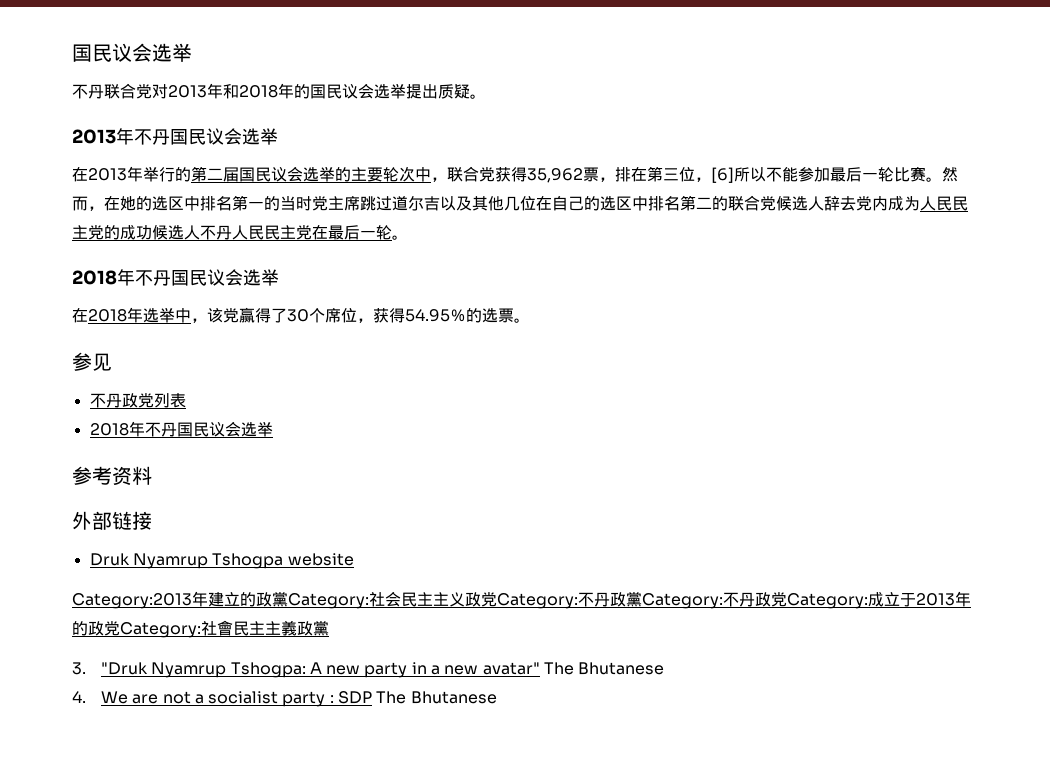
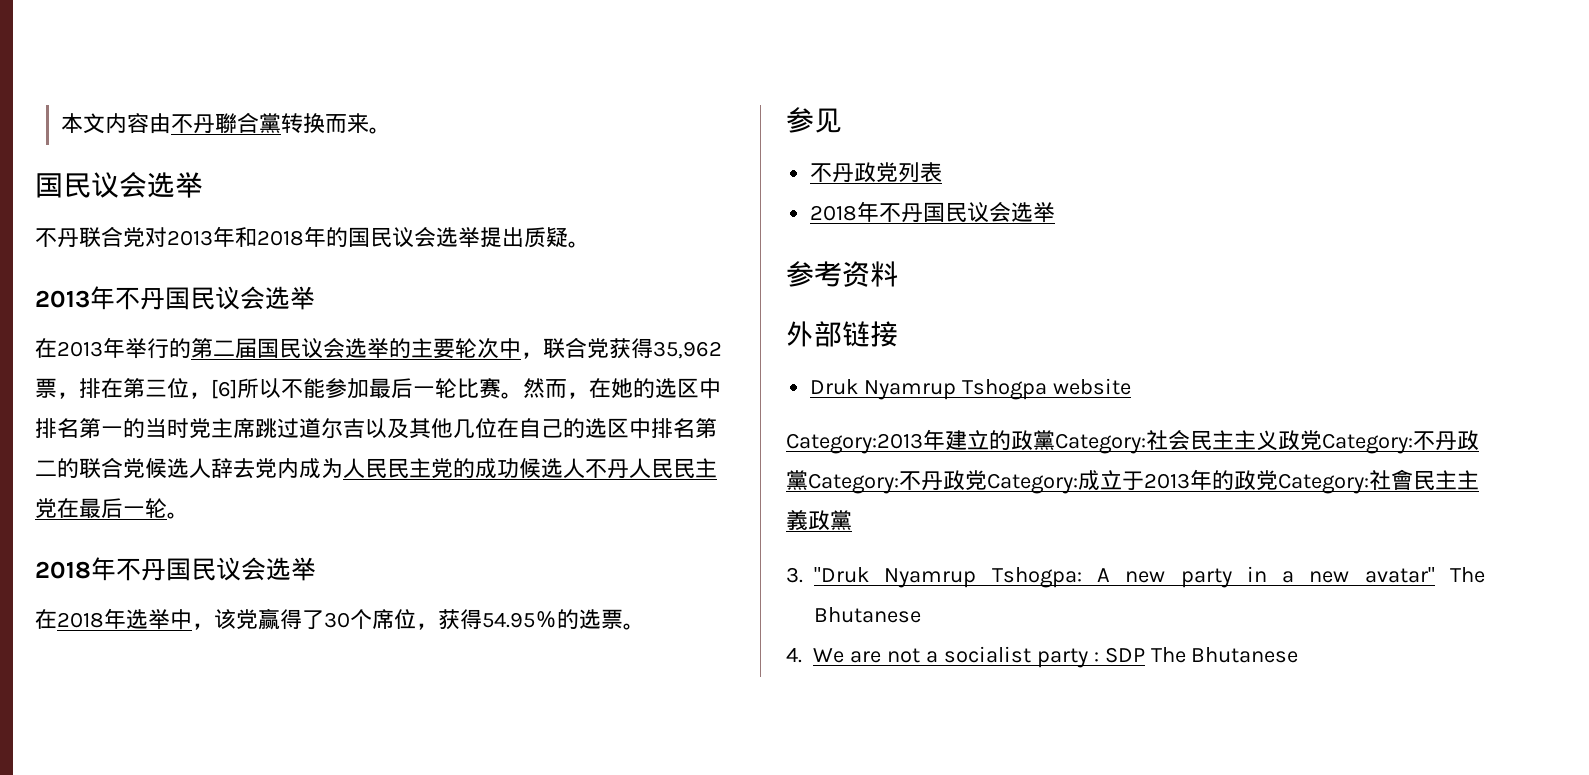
(72, 53) none -> [61,112,392,134] 本文内容由不丹聯合黨转换而来。 //

